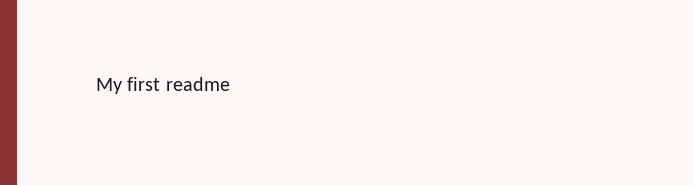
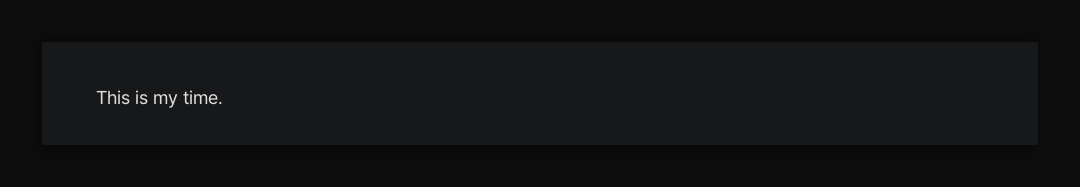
[96,77,230,94] My first readme -> [96,90,223,108] This is my time.

